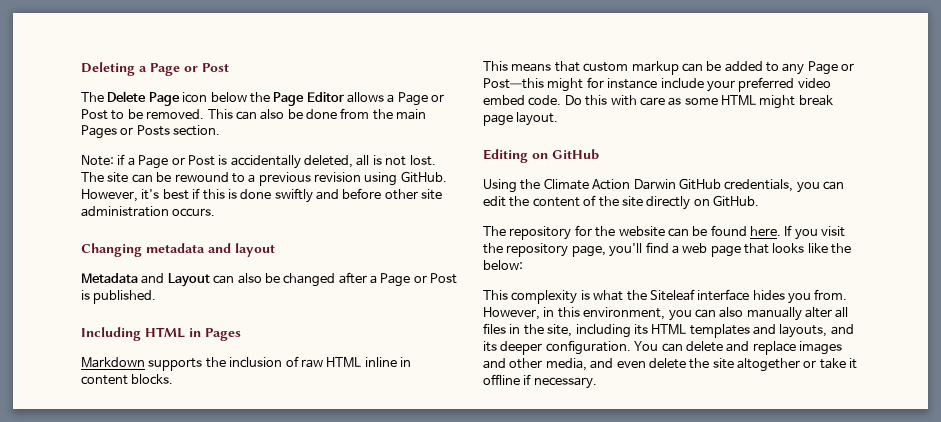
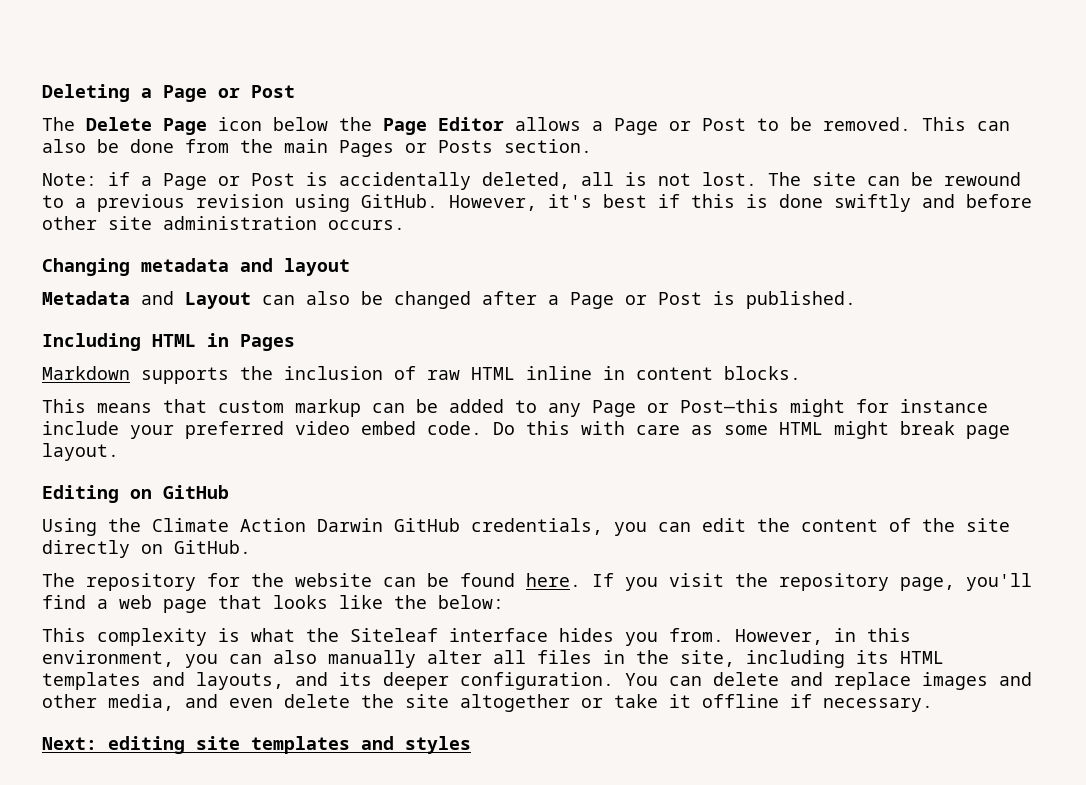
(597, 383) none -> [42,736,471,754] // Next: editing site templates and styles

